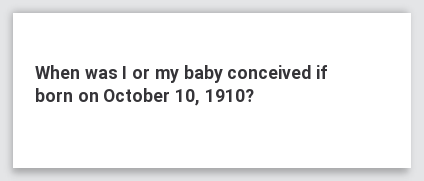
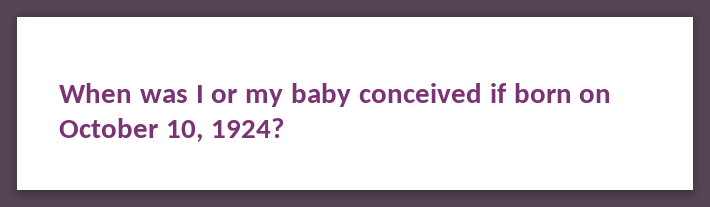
[204,89,254,102] 1910? -> [210,118,284,138] 1924?

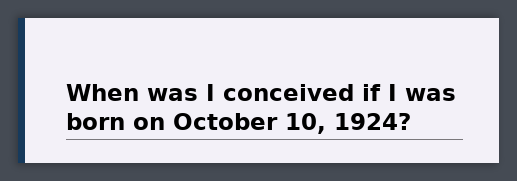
[211,83,507,107] or my baby conceived if -> [223,84,456,101] conceived if I was

